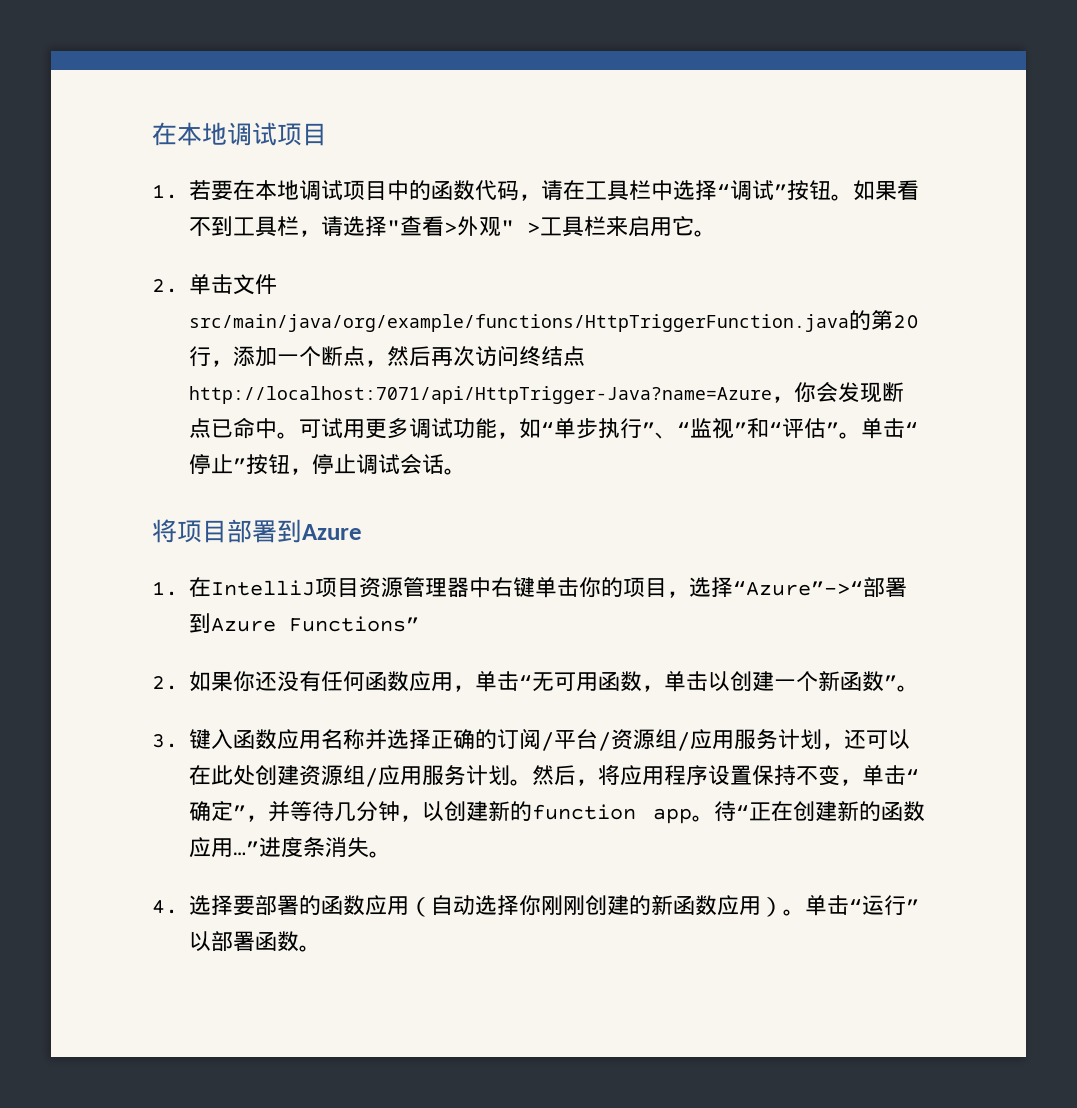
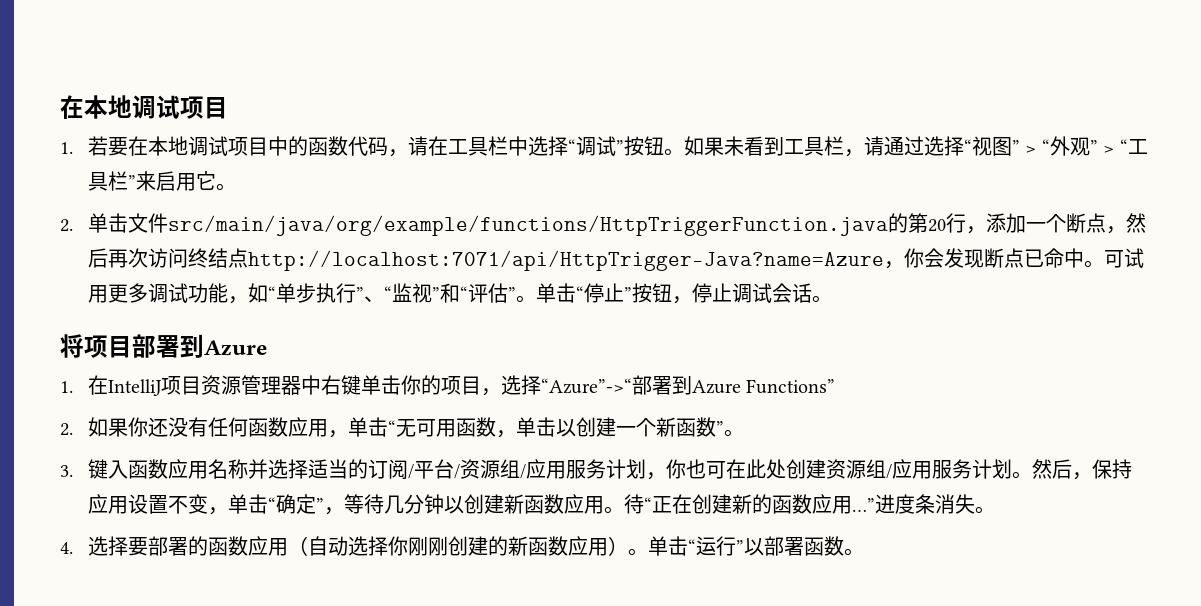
[897,180,919,200] [189,217,211,236] 看不 -> [724,136,765,156] 未看
[343,216,606,237] 选择"查看>外观" >工具栏 -> [884,136,1148,156] [88,171,137,191] 通过选择“视图” > “外观” > “工具栏”
[431,729,475,749] 正确 -> [308,459,349,479] 适当
[844,729,910,749] 还可以 -> [666,459,727,479] 你也可
[598,764,796,786] 将应用程序设置保持 -> [1092,459,1133,479] [88,494,169,514] 保持应用设置
[268,801,290,822] 并 -> (345, 511) none
[400,815,422,822] ， -> (445, 504) none
[510,801,692,824] 的function app -> [524,494,605,514] 函数应用

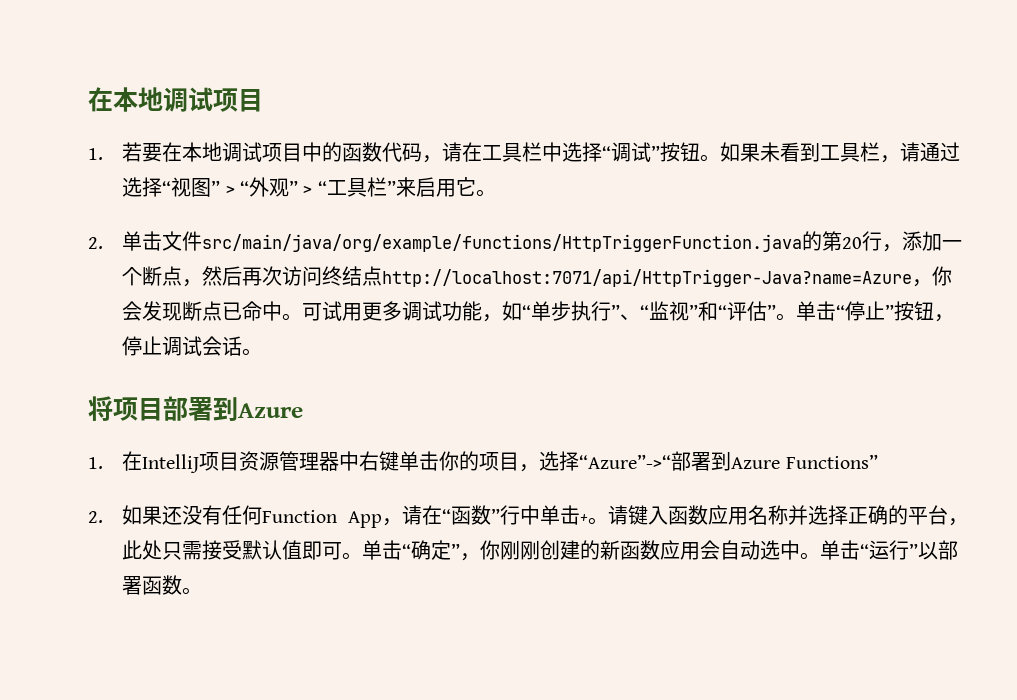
[128,417,149,437] 你 -> (163, 515) none
[248,417,745,438] [60,465,73,477] 函数应用，单击“无可用函数，单击以创建一个新函数”。 // 3. -> [262,505,628,528] Function App，请在“函数”行中单击+。请
[308,459,1133,480] [88,494,229,515] 适当的订阅/平台/资源组/应用服务计划，你也可在此处创建资源组/应用服务计划。然后，保持应用设置不变， -> [848,505,968,526] [122,540,363,560] 正确的平台，此处只需接受默认值即可。
[344,494,996,514] [60,536,389,556] 等待几分钟以创建新函数应用。待“正在创建新的函数应用…”进度条消失。 // 4.选择要部署的函数应用（自动选择 -> (481, 557) none
[608,536,629,556] ） -> [700,540,801,560] 会自动选中

